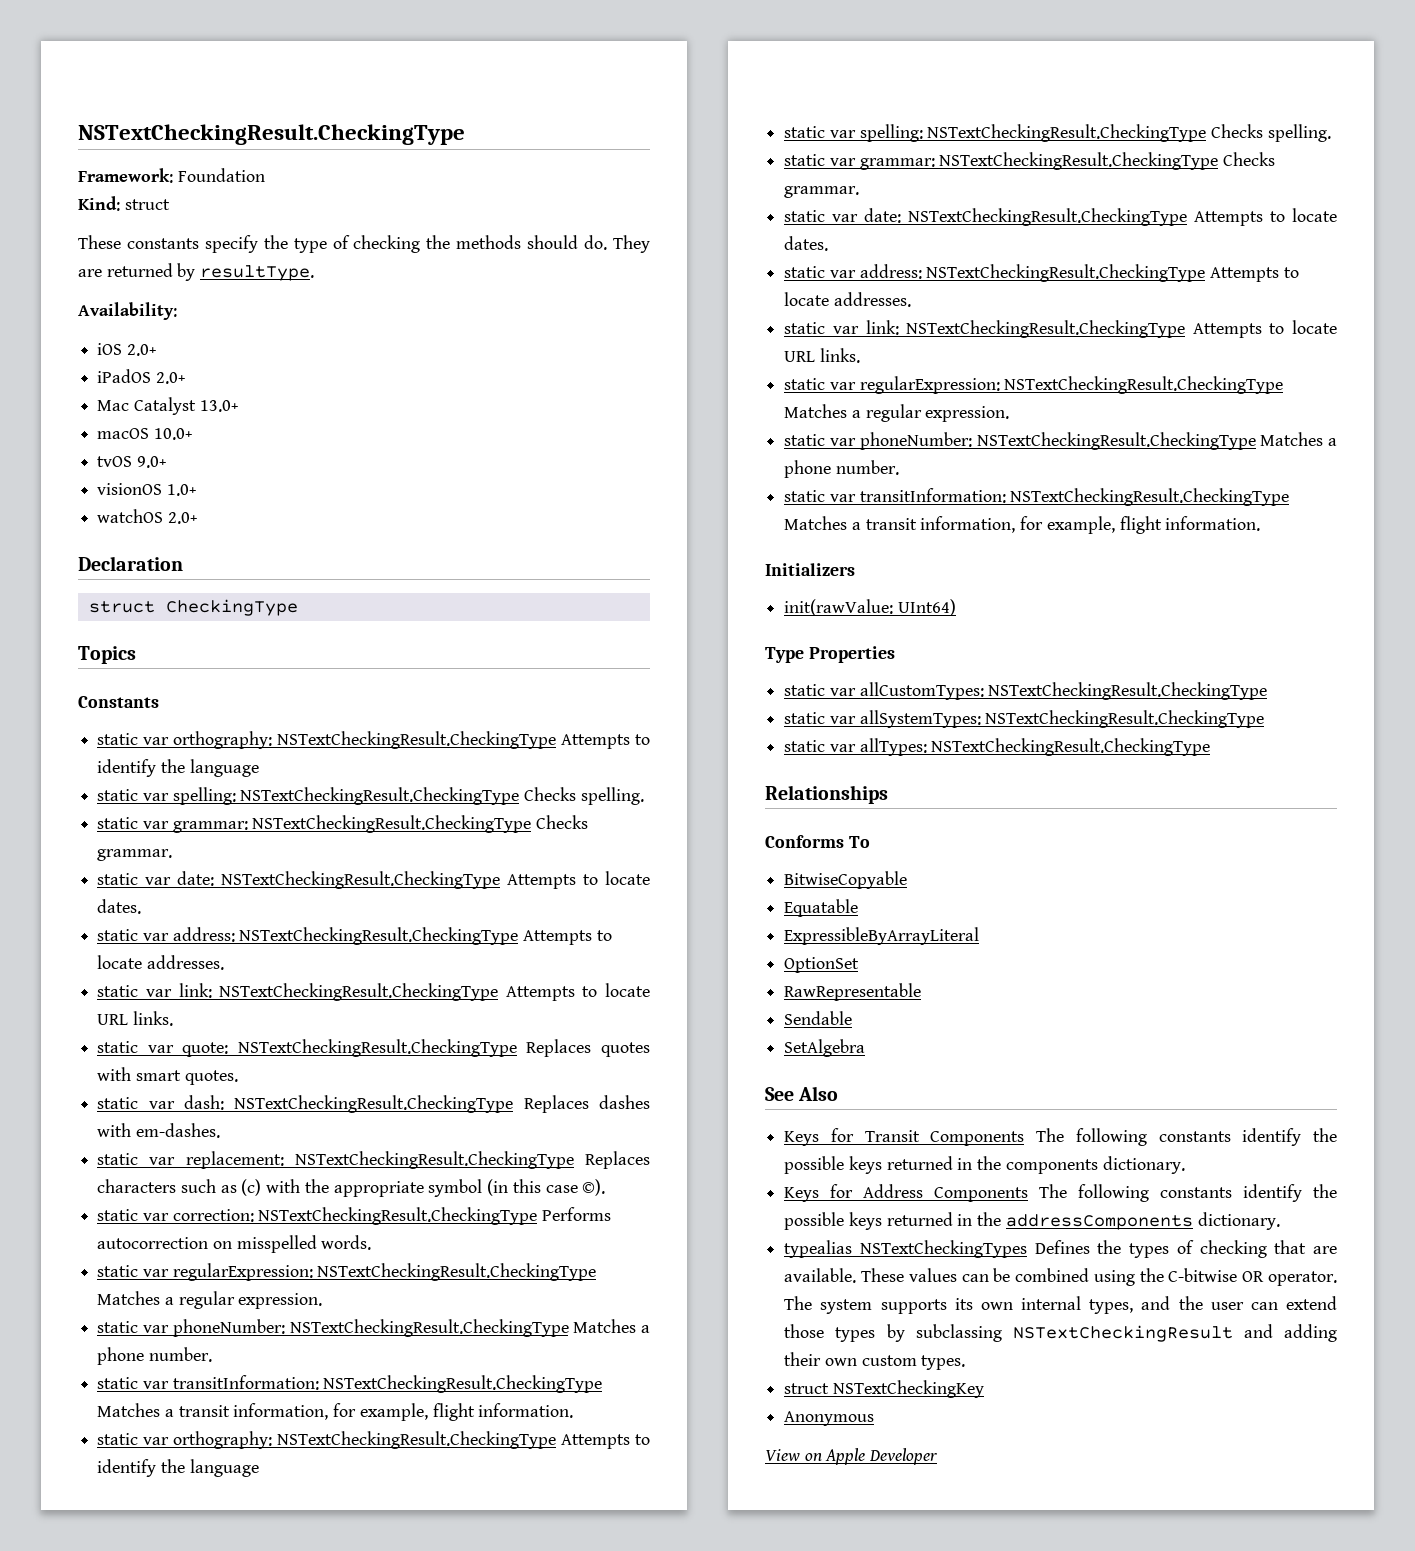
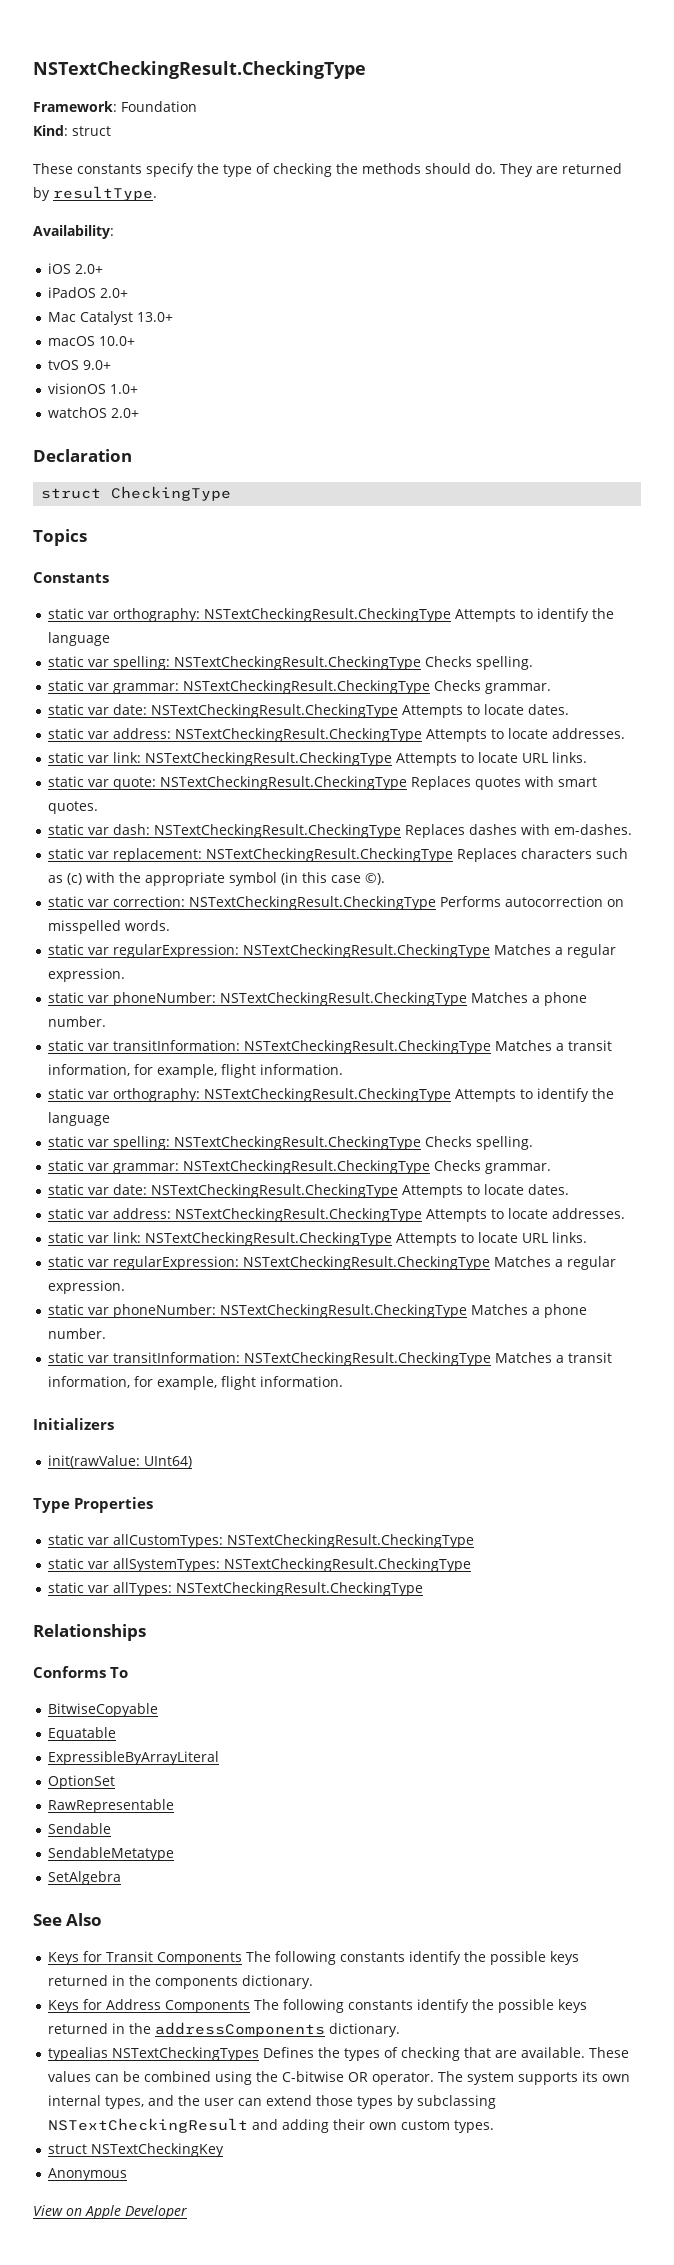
(853, 1018) none -> [48,1847,175,1861] // SendableMetatype

